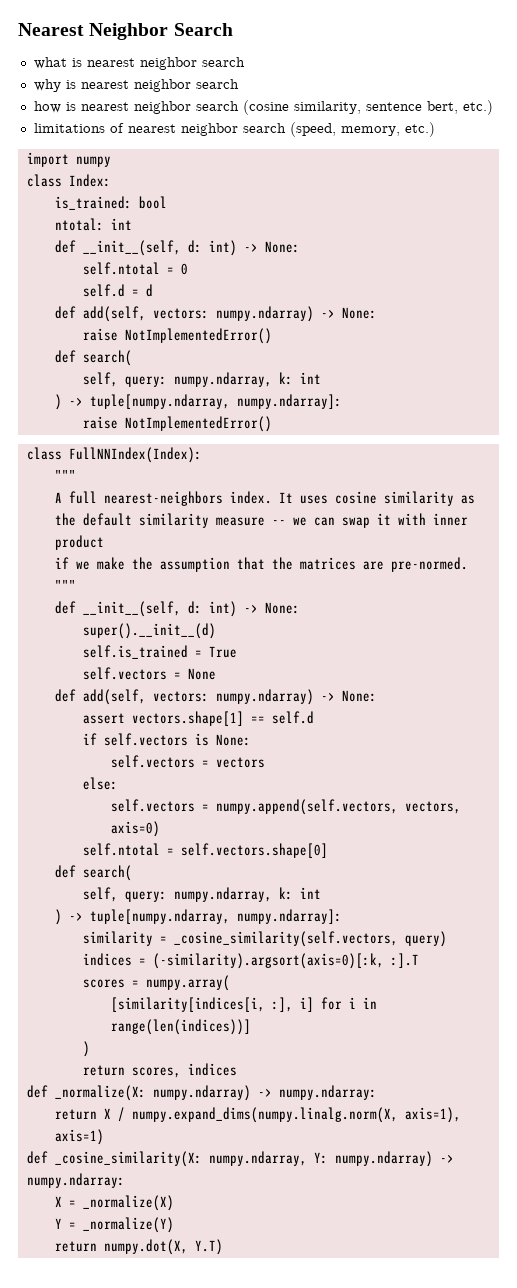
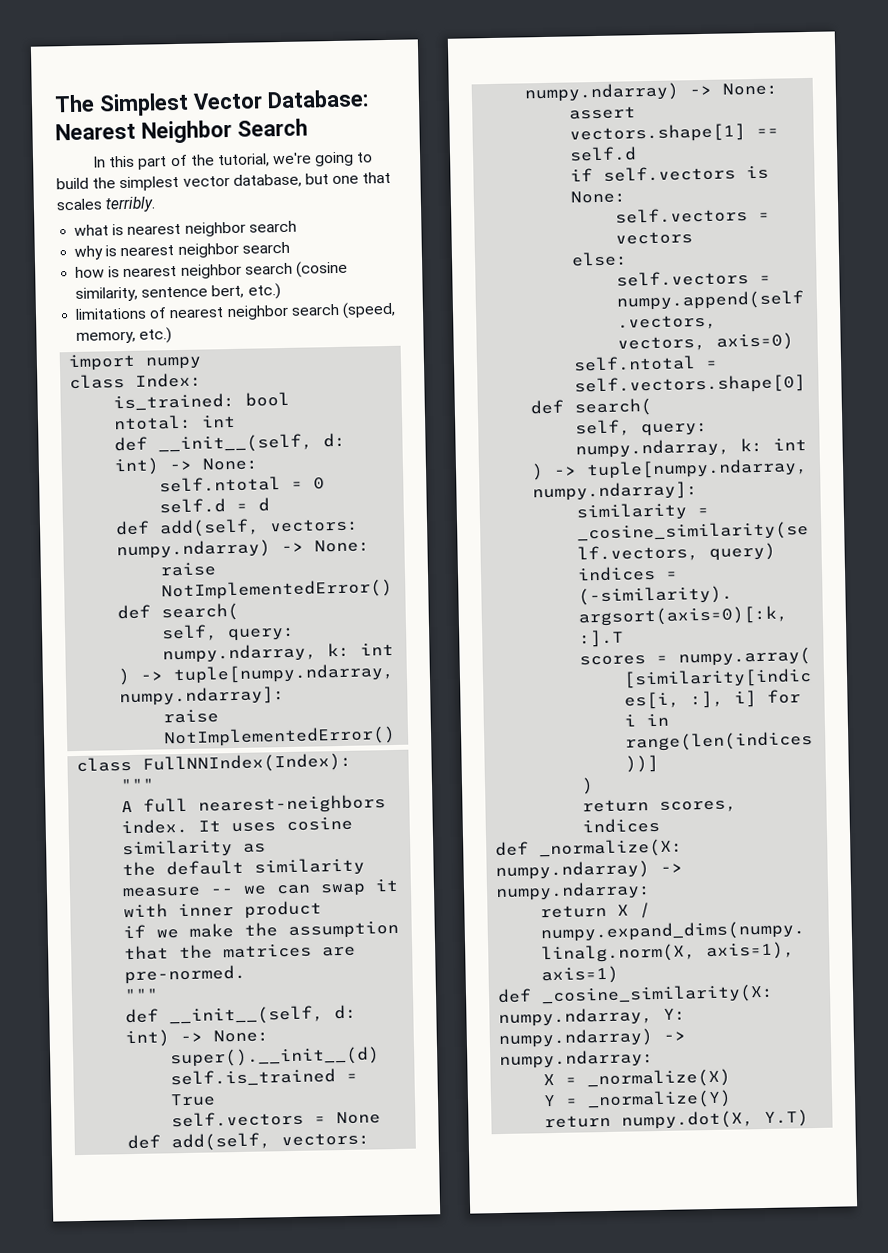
(18, 29) none -> [54,89,369,117] The Simplest Vector Database:
(233, 29) none -> [92,151,374,170] [56,171,392,192] [56,196,157,213] // In this part of the tutorial, we're going to build the simplest vector database, but one that scales terribly.

